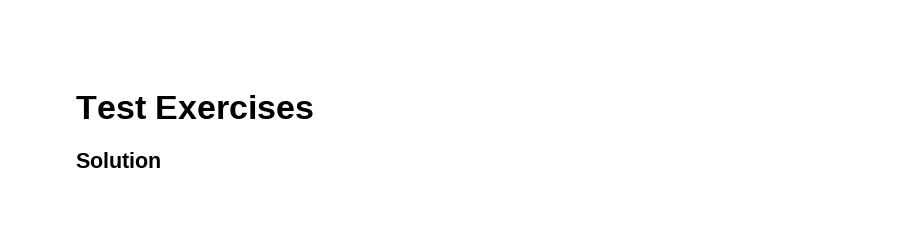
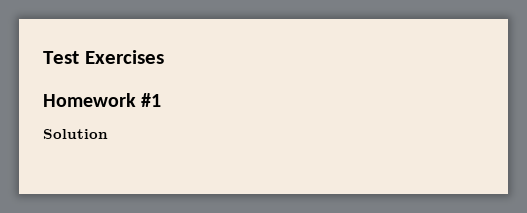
(315, 107) none -> [43,93,162,107] // Homework #1

